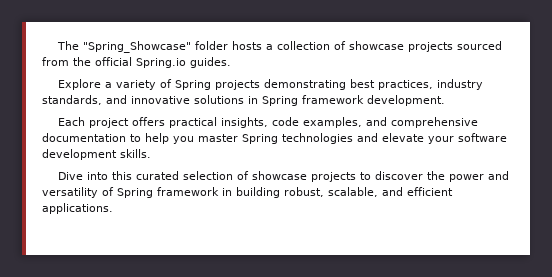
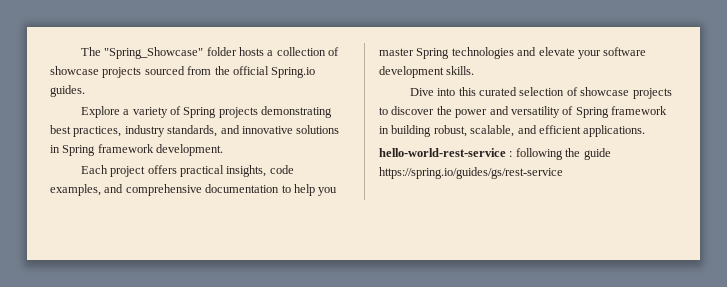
(113, 208) none -> [379,148,611,160] [379,167,563,179] // hello-world-rest-service : following the guide https://spring.io/guides/gs/rest-service

